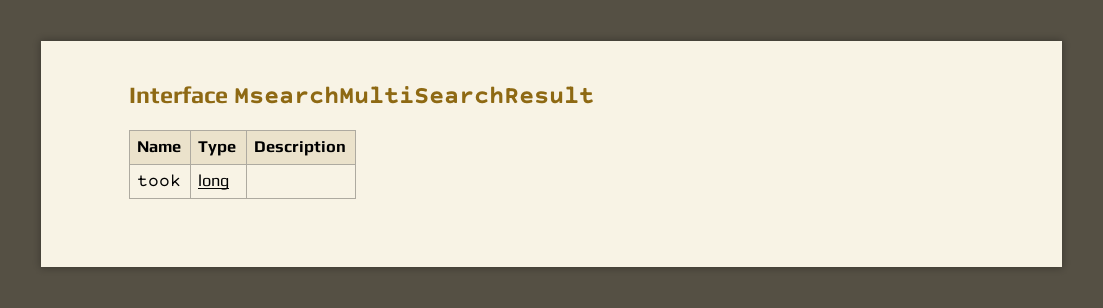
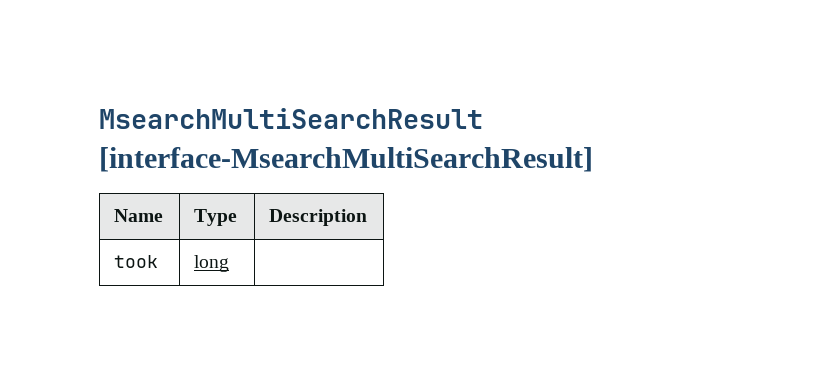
[129,86,228,104] Interface -> (99, 118) none
(595, 95) none -> [99,147,593,172] [interface-MsearchMultiSearchResult]

